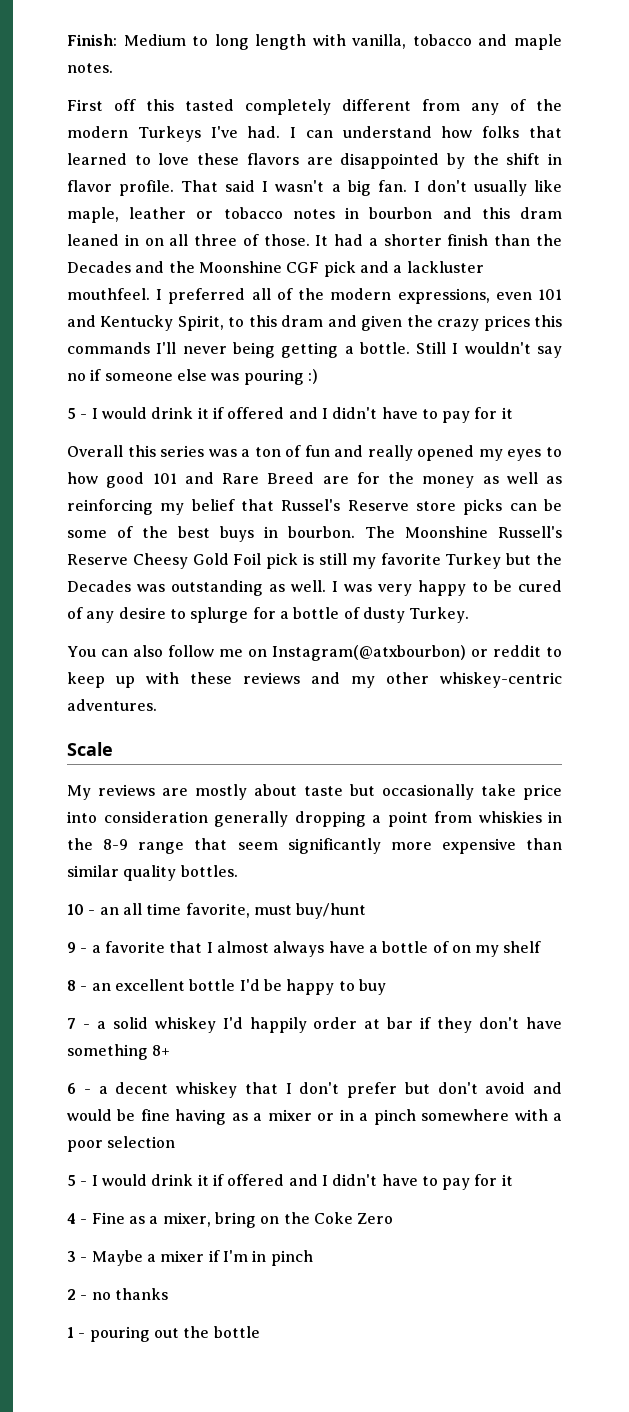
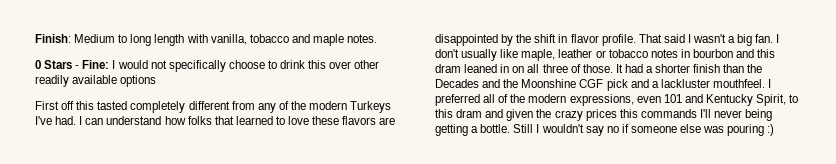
(113, 68) none -> [35,60,380,72] [35,75,157,87] // 0 Stars - Fine: I would not specifically choose to drink this over other readily available options
[67,407,513,423] [67,445,563,461] [67,472,562,488] [67,499,562,515] [67,526,562,542] [67,553,562,569] [67,580,562,596] [67,607,470,623] [67,645,562,661] [67,672,562,688] [67,699,157,711] [67,742,113,756] [67,784,562,800] [67,811,562,827] [67,838,562,854] [67,865,238,881] [67,903,367,919] [67,941,542,957] [67,979,386,995] [67,1017,562,1033] [67,1044,171,1060] [67,1082,562,1098] [67,1109,562,1125] [67,1136,176,1152] [67,1174,513,1190] [67,1212,394,1228] [67,1250,313,1266] [67,1288,168,1300] [67,1326,260,1342] // 5 - I would drink it if offered and I didn't have to pay for it // Overall this series was a ton of fun and really opened my eyes to how good 101 and Rare Breed are for the money as well as reinforcing my belief that Russel's Reserve store picks can be some of the best buys in bourbon. The Moonshine Russell's Reserve Cheesy Gold Foil pick is still my favorite Turkey but the Decades was outstanding as well. I was very happy to be cured of any desire to splurge for a bottle of dusty Turkey. // You can also follow me on Instagram(@atxbourbon) or reddit to keep up with these reviews and my other whiskey-centric adventures. // Scale // My reviews are mostly about taste but occasionally take price into consideration generally dropping a point from whiskies in the 8-9 range that seem significantly more expensive than similar quality bottles. // 10 - an all time favorite, must buy/hunt // 9 - a favorite that I almost always have a bottle of on my shelf // 8 - an excellent bottle I'd be happy to buy // 7 - a solid whiskey I'd happily order at bar if they don't have something 8+ // 6 - a decent whiskey that I don't prefer but don't avoid and would be fine having as a mixer or in a pinch somewhere with a poor selection // 5 - I would drink it if offered and I didn't have to pay for it // 4 - Fine as a mixer, bring on the Coke Zero // 3 - Maybe a mixer if I'm in pinch // 2 - no thanks // 1 - pouring out the bottle -> (775, 130) none

